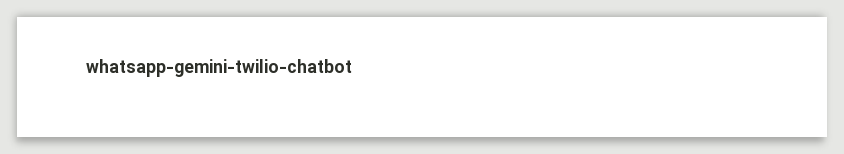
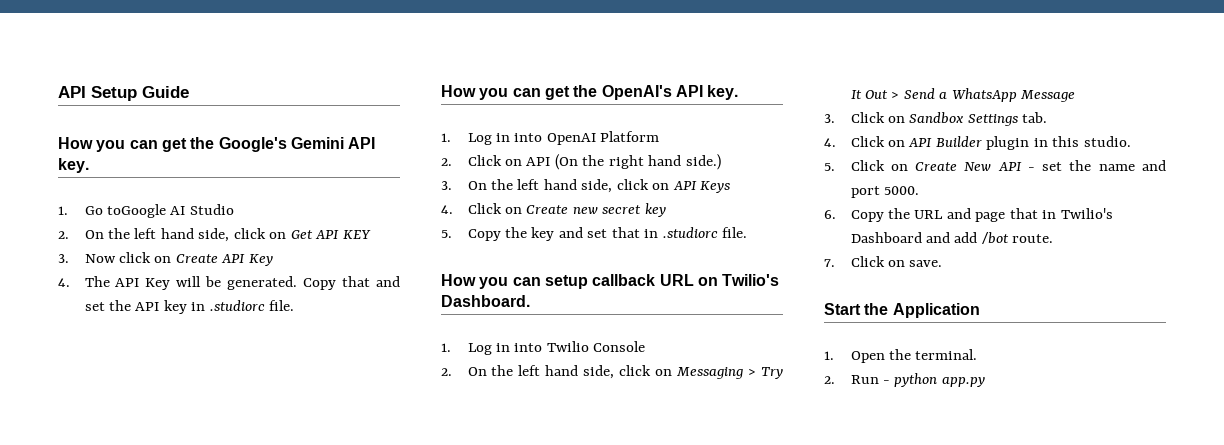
[86,59,352,77] whatsapp-gemini-twilio-chatbot -> [58,86,189,101] [58,137,376,152] [58,158,89,173] [58,204,234,218] [58,228,371,242] [58,252,273,266] [58,276,400,290] [84,300,295,314] [441,85,739,100] [441,131,660,145] [441,154,721,170] [441,179,731,193] [441,203,666,217] [441,227,748,241] [441,274,780,289] [441,295,530,307] [441,341,646,355] [441,365,783,379] [850,88,1076,102] [824,112,1048,126] [824,136,1131,150] [824,160,1166,171] [850,186,920,198] [824,208,1113,222] [850,232,1054,244] [824,256,943,267] [824,303,980,318] [824,349,978,363] [824,373,985,387] API Setup Guide // How you can get the Google's Gemini API key. // 1. Go toGoogle AI Studio // 2. On the left hand side, click on Get API KEY // 3. Now click on Create API Key // 4. The API Key will be generated. Copy that and set the API key in .studiorc file. // How you can get the OpenAI's API key. // 1. Log in into OpenAI Platform // 2. Click on API (On the right hand side.) // 3. On the left hand side, click on API Keys // 4. Click on Create new secret key // 5. Copy the key and set that in .studiorc file. // How you can setup callback URL on Twilio's Dashboard. // 1. Log in into Twilio Console // 2. On the left hand side, click on Messaging > Try It Out > Send a WhatsApp Message // 3. Click on Sandbox Settings tab. // 4. Click on API Builder plugin in this studio. // 5. Click on Create New API - set the name and port 5000. // 6. Copy the URL and page that in Twilio's Dashboard and add /bot route. // 7. Click on save. // Start the Application // 1. Open the terminal. // 2. Run - python app.py

